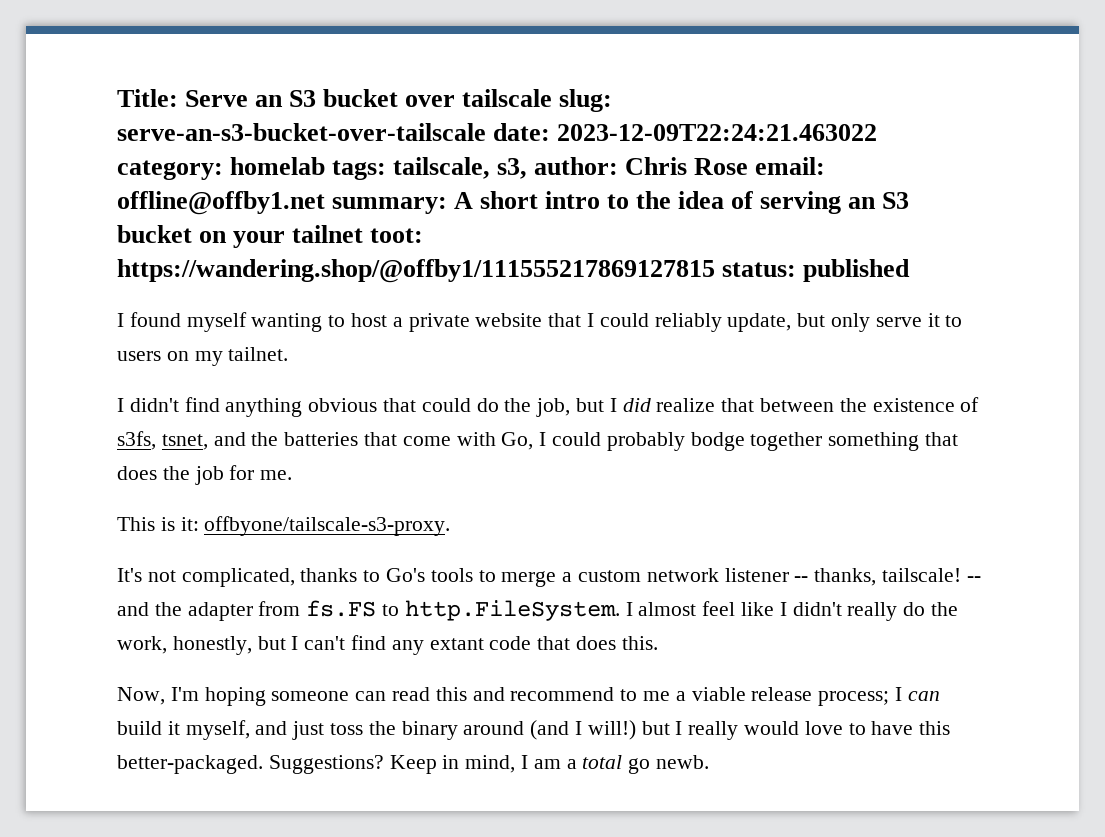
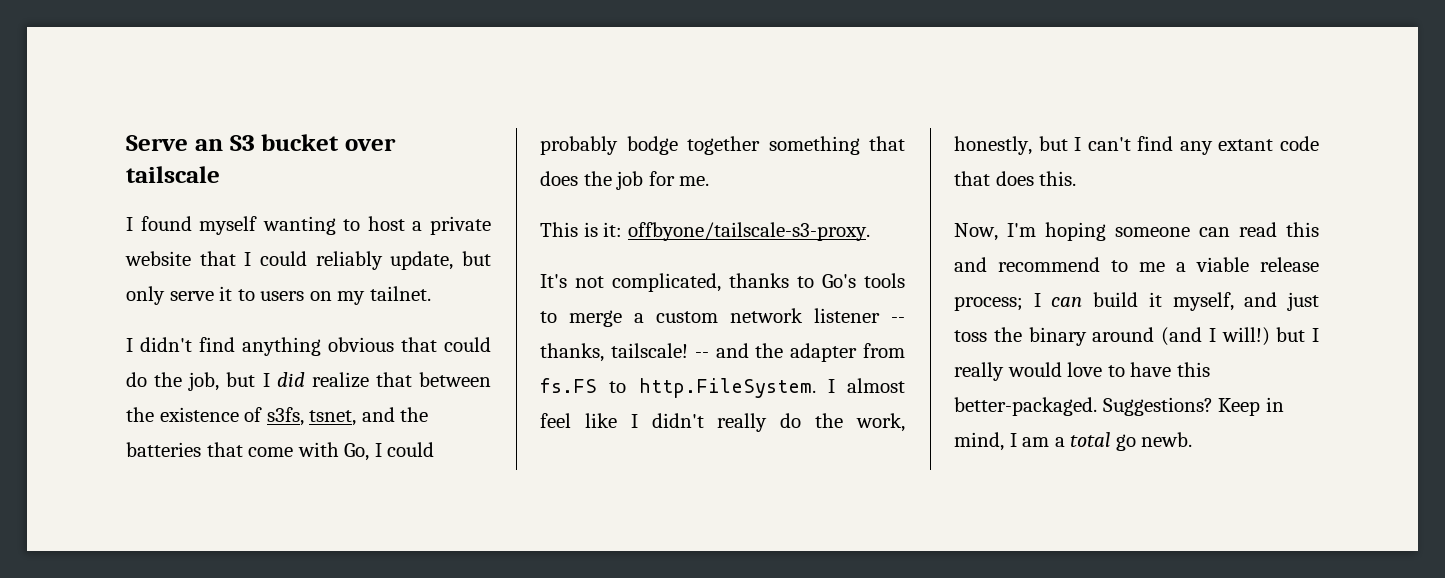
[117,89,178,107] Title: -> (126, 143) none
[559,89,613,112] [117,123,878,141] [117,157,826,180] [117,191,910,215] [117,225,424,248] [117,259,911,283] slug: serve-an-s3-bucket-over-tailscale date: 2023-12-09T22:24:21.463022 category: homelab tags: tailscale, s3, author: Chris Rose email: offline@offby1.net summary: A short intro to the idea of serving an S3 bucket on your tailnet toot: https://wandering.shop/@offby1/111555217869127815 status: published -> (220, 174) none

